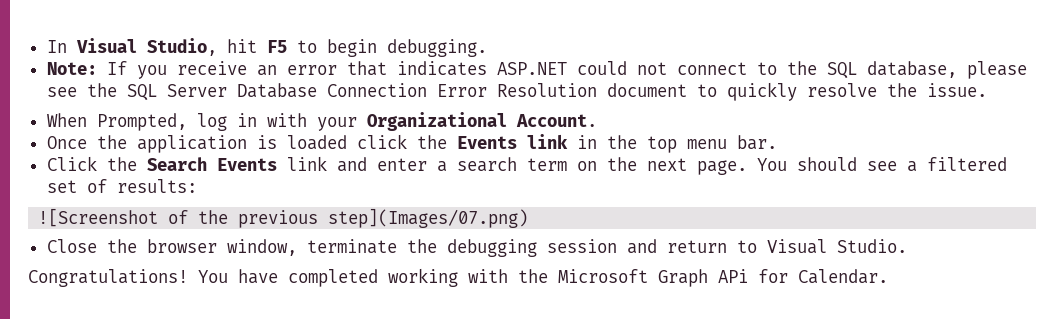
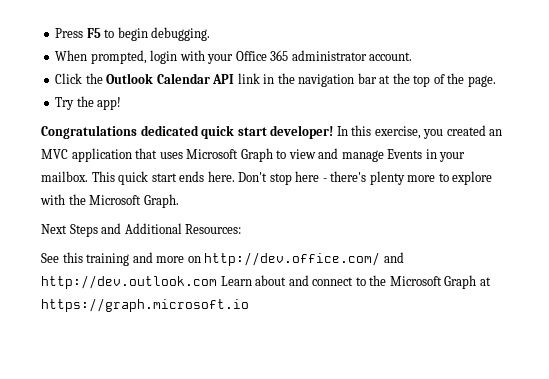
[46,38,257,56] In Visual Studio, hit -> [55,28,84,38] Press
[46,61,1027,79] [46,82,987,101] [46,112,597,131] [46,134,777,153] [46,156,1007,175] [46,179,197,193] [38,208,529,228] [46,239,907,257] [28,268,888,287] Note: If you receive an error that indicates ASP.NET could not connect to the SQL database, please see the SQL Server Database Connection Error Resolution document to quickly resolve the issue. // When Prompted, log in with your Organizational Account. // Once the application is loaded click the Events link in the top menu bar. // Click the Search Events link and enter a search term on the next page. You should see a filtered set of results: // ![Screenshot of the previous step](Images/07.png) // Close the browser window, terminate the debugging session and return to Visual Studio. // Congratulations! You have completed working with the Microsoft Graph APi for Calendar. -> [55,50,413,64] [55,73,496,87] [55,96,122,110] [41,125,503,139] [41,148,466,162] [41,171,493,185] [40,194,179,208] [41,223,242,237] [41,252,404,266] [41,275,491,289] [41,298,249,312] When prompted, login with your Office 365 administrator account. // Click the Outlook Calendar API link in the navigation bar at the top of the page. // Try the app! // Congratulations dedicated quick start developer! In this exercise, you created an MVC application that uses Microsoft Graph to view and manage Events in your mailbox. This quick start ends here. Don't stop here - there's plenty more to explore with the Microsoft Graph. // Next Steps and Additional Resources: // See this training and more on http://dev.office.com/ and http://dev.outlook.com Learn about and connect to the Microsoft Graph at https://graph.microsoft.io

